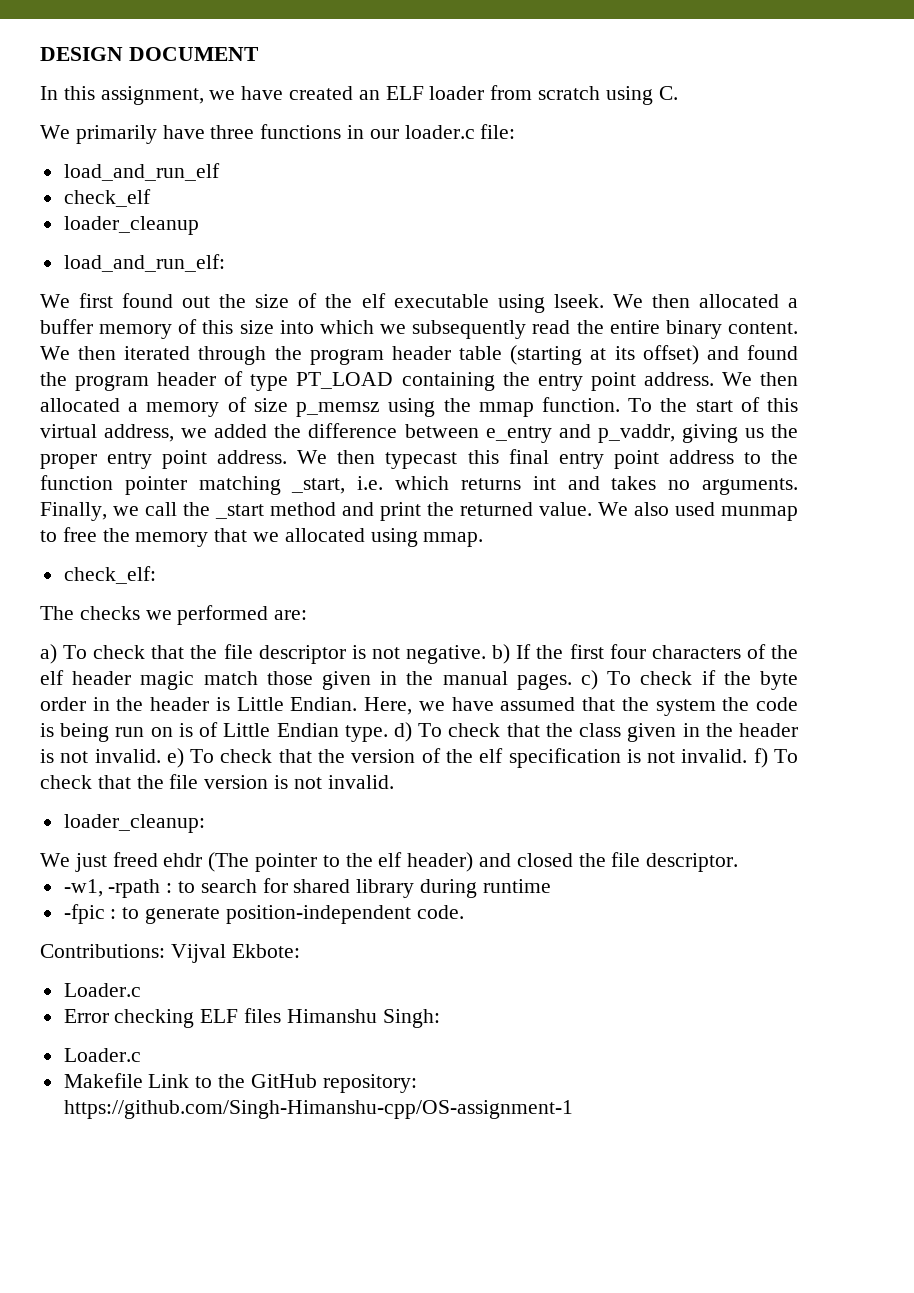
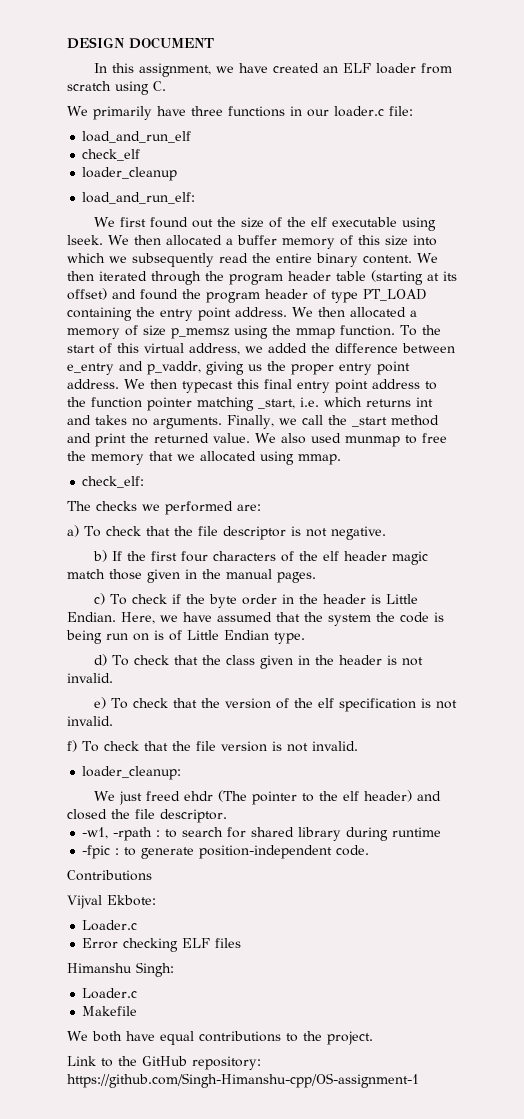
(487, 654) none -> (386, 533) //
(572, 682) none -> (316, 577) //
(388, 733) none -> (305, 638) //
(161, 756) none -> (113, 678) //
(748, 756) none -> (113, 721) //
[40,944,165,958] Contributions: -> [67,870,152,881] Contributions //
(282, 1015) none -> (242, 943) //
(143, 1080) none -> [67,1031,373,1045] // We both have equal contributions to the project. //

